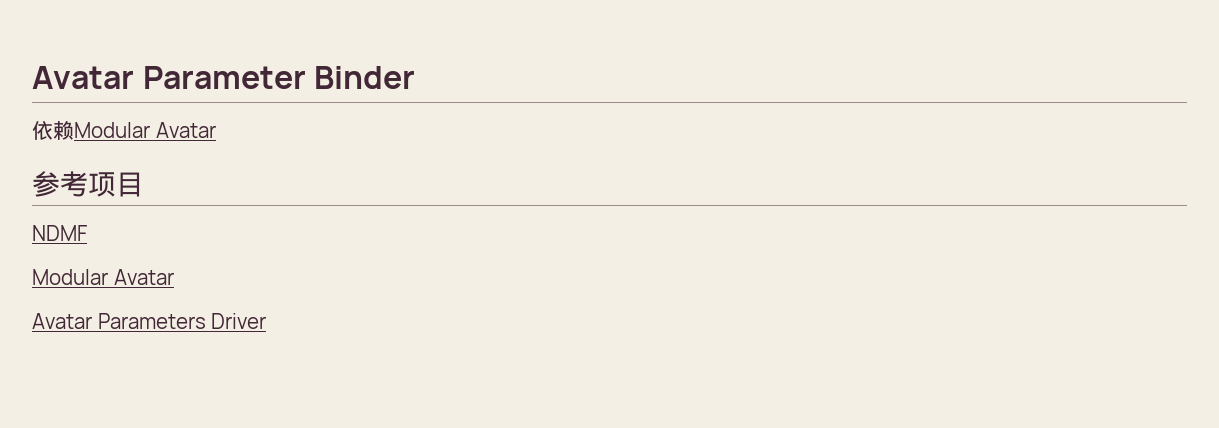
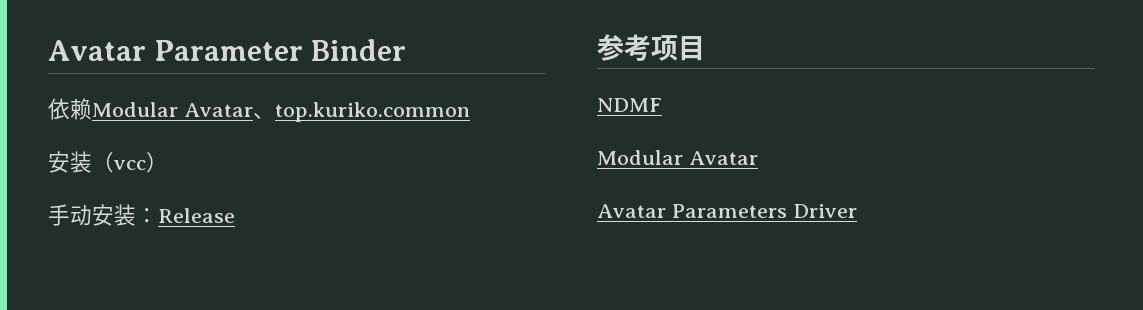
(216, 130) none -> [252,102,470,122] [48,151,168,173] [48,204,235,226] 、top.kuriko.common // 安装（vcc） // 手动安装：Release

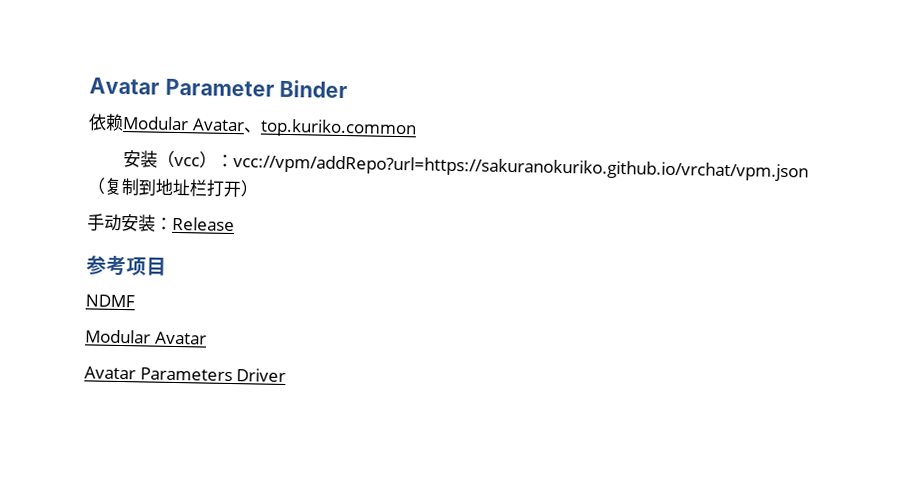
(168, 162) none -> [216,154,810,182] [87,177,259,198] ：vcc://vpm/addRepo?url=https://sakuranokuriko.github.io/vrchat/vpm.json（复制到地址栏打开）

